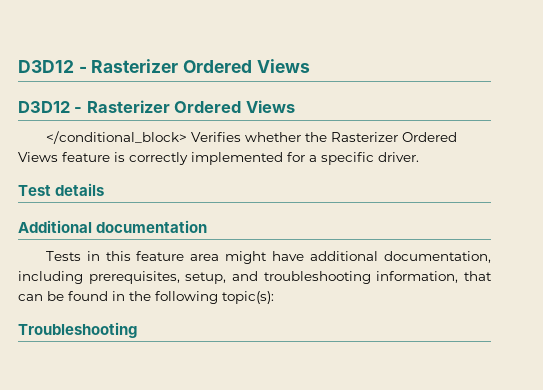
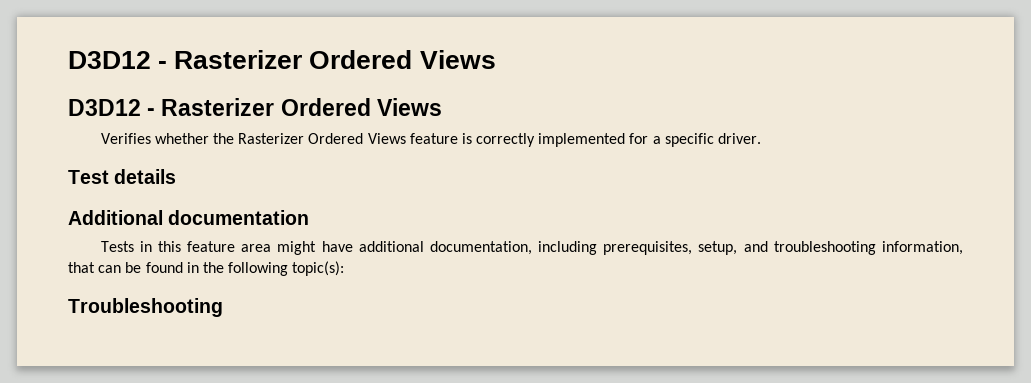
[45,131,187,144] </conditional_block> -> (442, 107) none

